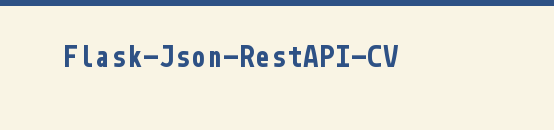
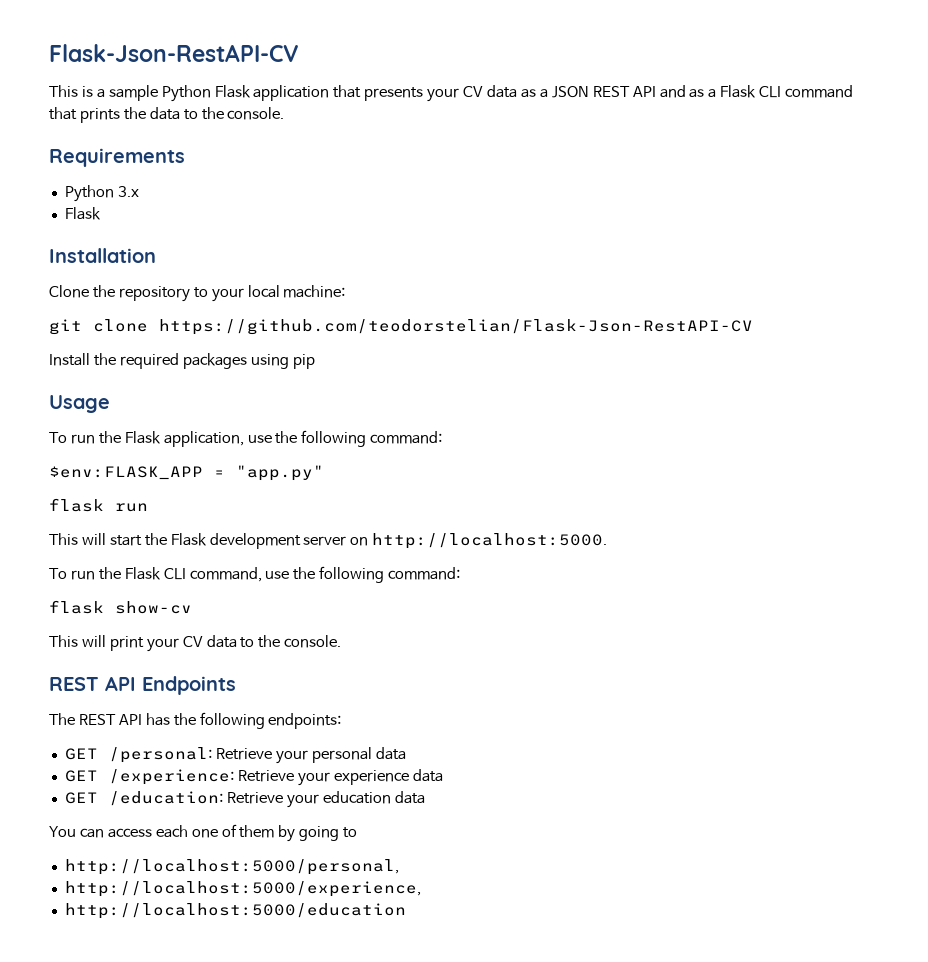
(399, 56) none -> [49,85,854,102] [49,107,285,123] [49,148,185,167] [64,185,139,202] [64,207,101,220] [49,248,156,263] [49,285,346,302] [49,319,753,335] [49,353,315,369] [49,395,110,413] [49,430,443,447] [49,465,324,481] [49,498,148,512] [49,533,608,549] [49,566,461,583] [49,600,192,614] [49,635,342,652] [49,676,236,695] [49,712,342,729] [64,747,406,764] [64,769,443,786] [64,791,425,808] [49,824,358,842] [64,859,399,875] [64,881,421,897] [64,903,406,919] // This is a sample Python Flask application that presents your CV data as a JSON REST API and as a Flask CLI command that prints the data to the console. // Requirements // Python 3.x // Flask // Installation // Clone the repository to your local machine: // git clone https://github.com/teodorstelian/Flask-Json-RestAPI-CV // Install the required packages using pip // Usage // To run the Flask application, use the following command: // $env:FLASK_APP = "app.py" // flask run // This will start the Flask development server on http://localhost:5000. // To run the Flask CLI command, use the following command: // flask show-cv // This will print your CV data to the console. // REST API Endpoints // The REST API has the following endpoints: // GET /personal: Retrieve your personal data // GET /experience: Retrieve your experience data // GET /education: Retrieve your education data // You can access each one of them by going to // http://localhost:5000/personal, // http://localhost:5000/experience, // http://localhost:5000/education

